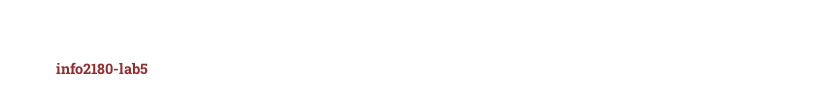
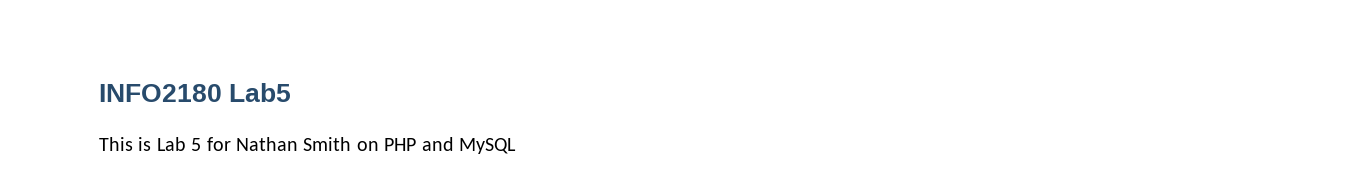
[56,62,148,75] info2180-lab5 -> [99,83,292,102] [99,137,516,154] INFO2180 Lab5 // This is Lab 5 for Nathan Smith on PHP and MySQL

